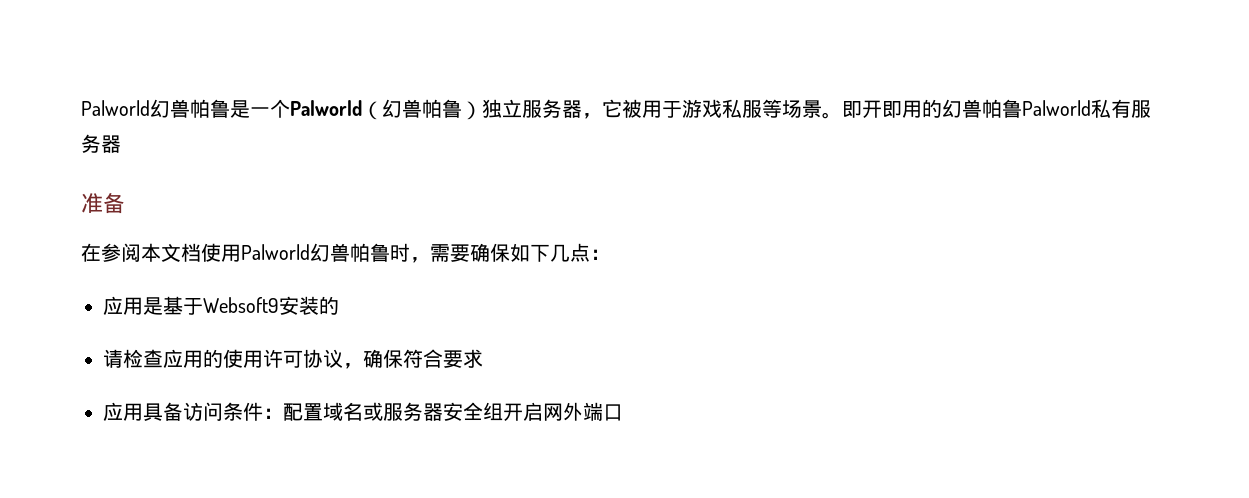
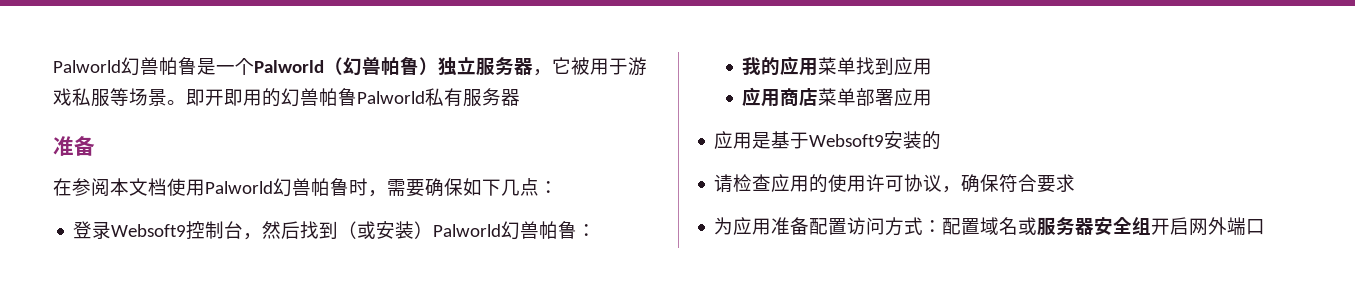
(610, 254) none -> [73,221,597,240] [742,56,933,76] [742,87,933,107] // 登录Websoft9控制台，然后找到（或安装）Palworld幻兽帕鲁： // 我的应用菜单找到应用 // 应用商店菜单部署应用
[103,402,263,421] 应用具备访问条件 -> [714,217,924,236] 为应用准备配置访问方式

